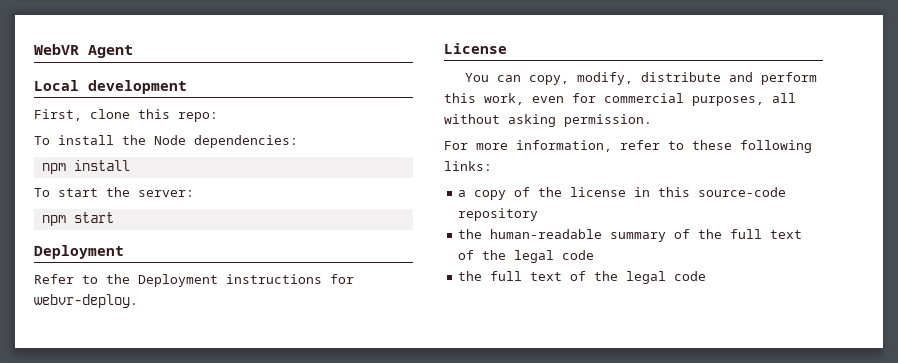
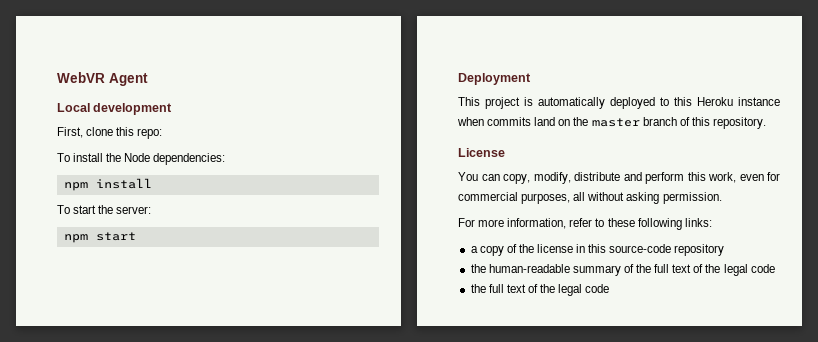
[34,274,354,287] [34,294,138,308] Refer to the Deployment instructions for webvr-deploy. -> [458,97,780,109] [457,117,766,129] This project is automatically deployed to this Heroku instance when commits land on the master branch of this repository.

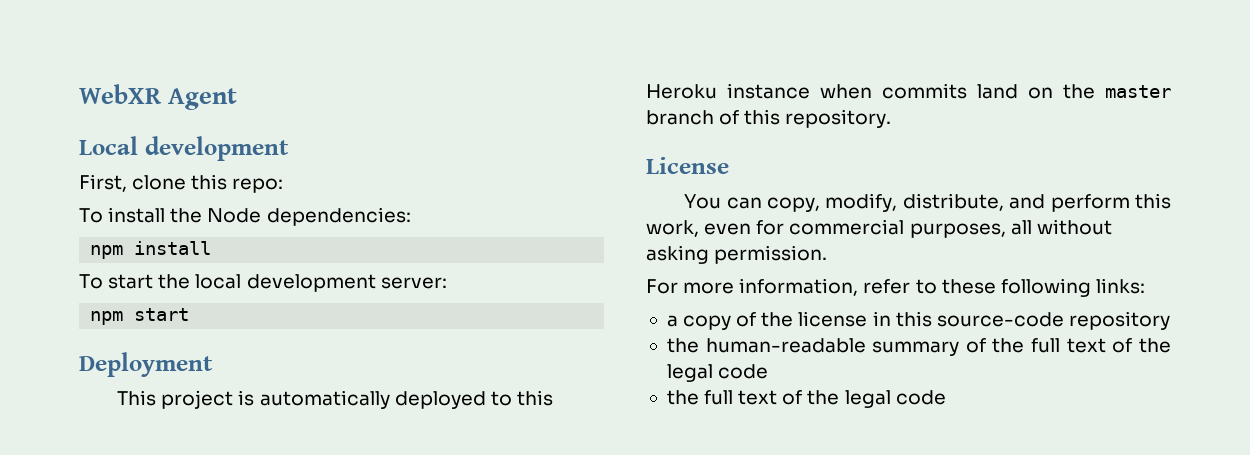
[57,72,105,83] WebVR -> [79,84,162,104] WebXR
(114, 209) none -> [195,274,376,292] local development
[574,172,620,181] distribute -> [902,193,1004,211] distribute,

